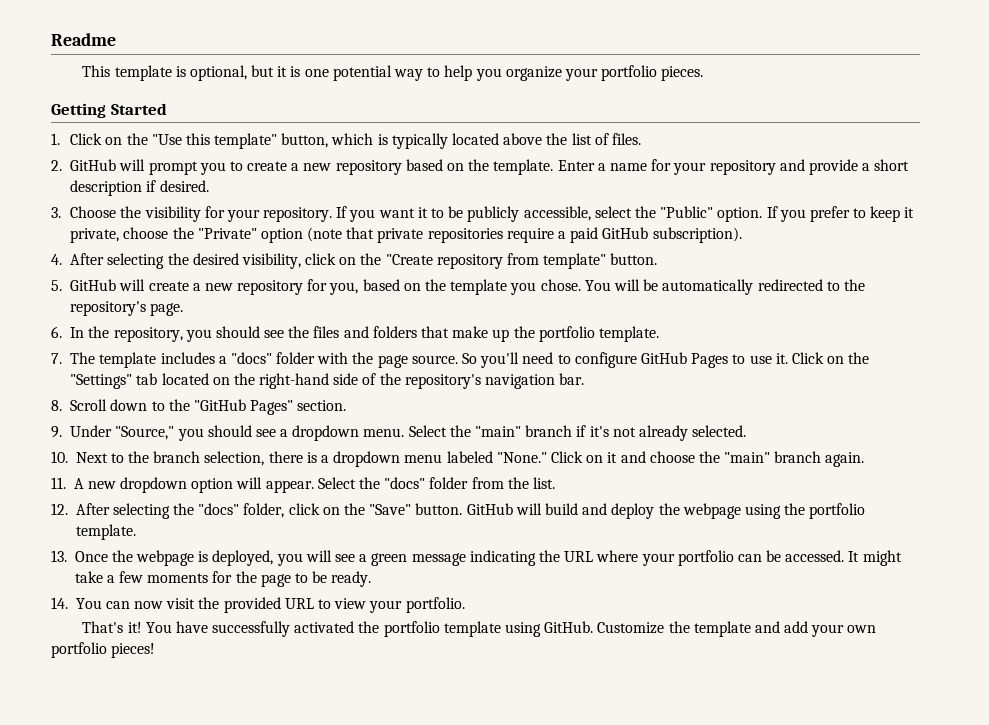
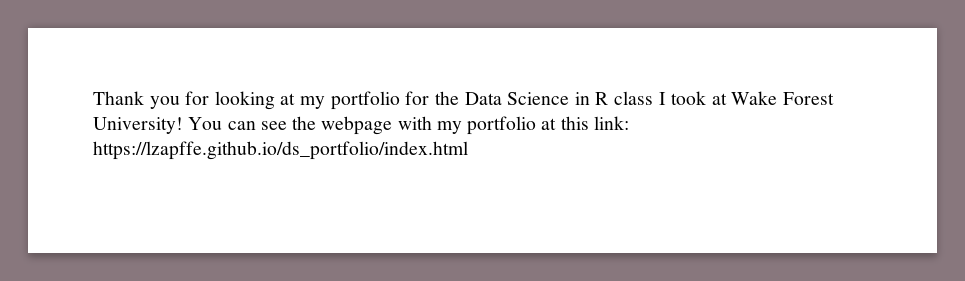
[51,33,116,46] [82,65,704,81] [51,103,167,118] [51,133,641,149] [51,159,910,175] [70,180,209,196] [51,206,915,222] [70,227,742,243] [51,253,658,269] [51,279,865,295] [70,301,184,316] [51,326,659,342] [51,352,870,368] [70,373,585,389] [51,399,347,415] [51,425,747,441] [51,451,865,467] [51,477,555,493] [51,503,866,519] [75,524,136,540] [51,550,902,566] [74,571,372,587] [51,597,465,613] [82,621,877,637] [51,642,156,658] Readme // This template is optional, but it is one potential way to help you organize your portfolio pieces. // Getting Started // 1. Click on the "Use this template" button, which is typically located above the list of files. // 2. GitHub will prompt you to create a new repository based on the template. Enter a name for your repository and provide a short description if desired. // 3. Choose the visibility for your repository. If you want it to be publicly accessible, select the "Public" option. If you prefer to keep it private, choose the "Private" option (note that private repositories require a paid GitHub subscription). // 4. After selecting the desired visibility, click on the "Create repository from template" button. // 5. GitHub will create a new repository for you, based on the template you chose. You will be automatically redirected to the repository's page. // 6. In the repository, you should see the files and folders that make up the portfolio template. // 7. The template includes a "docs" folder with the page source. So you'll need to configure GitHub Pages to use it. Click on the "Settings" tab located on the right-hand side of the repository's navigation bar. // 8. Scroll down to the "GitHub Pages" section. // 9. Under "Source," you should see a dropdown menu. Select the "main" branch if it's not already selected. // 10. Next to the branch selection, there is a dropdown menu labeled "None." Click on it and choose the "main" branch again. // 11. A new dropdown option will appear. Select the "docs" folder from the list. // 12. After selecting the "docs" folder, click on the "Save" button. GitHub will build and deploy the webpage using the portfolio template. // 13. Once the webpage is deployed, you will see a green message indicating the URL where your portfolio can be accessed. It might take a few moments for the page to be ready. // 14. You can now visit the provided URL to view your portfolio. // That's it! You have successfully activated the portfolio template using GitHub. Customize the template and add your own portfolio pieces! -> [93,91,834,110] [93,116,629,135] [93,141,468,160] Thank you for looking at my portfolio for the Data Science in R class I took at Wake Forest University! You can see the webpage with my portfolio at this link: https://lzapffe.github.io/ds_portfolio/index.html

